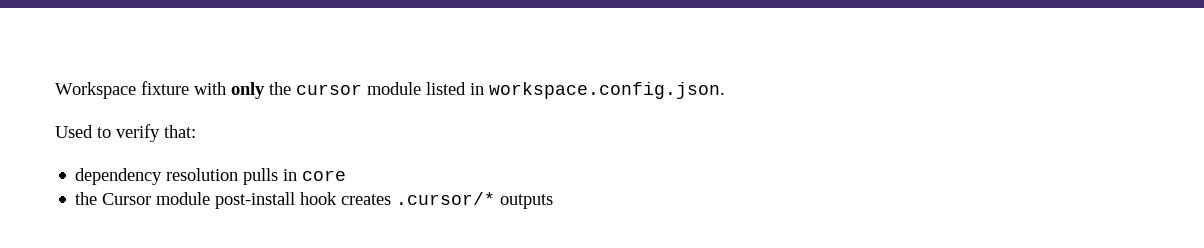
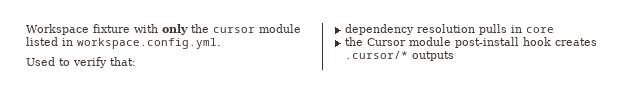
[489,82,725,99] workspace.config.json. -> [77,38,221,49] workspace.config.yml.

